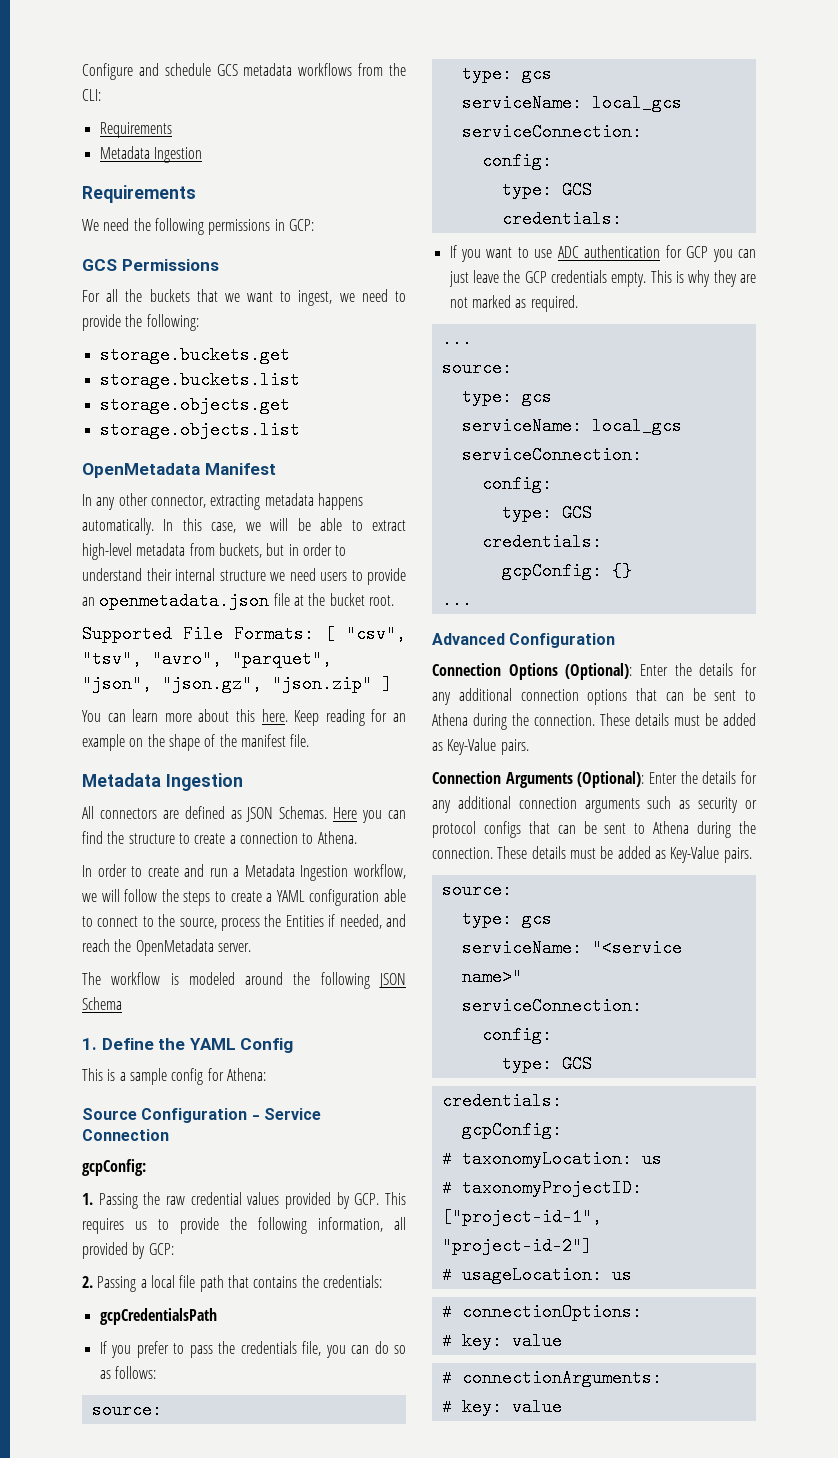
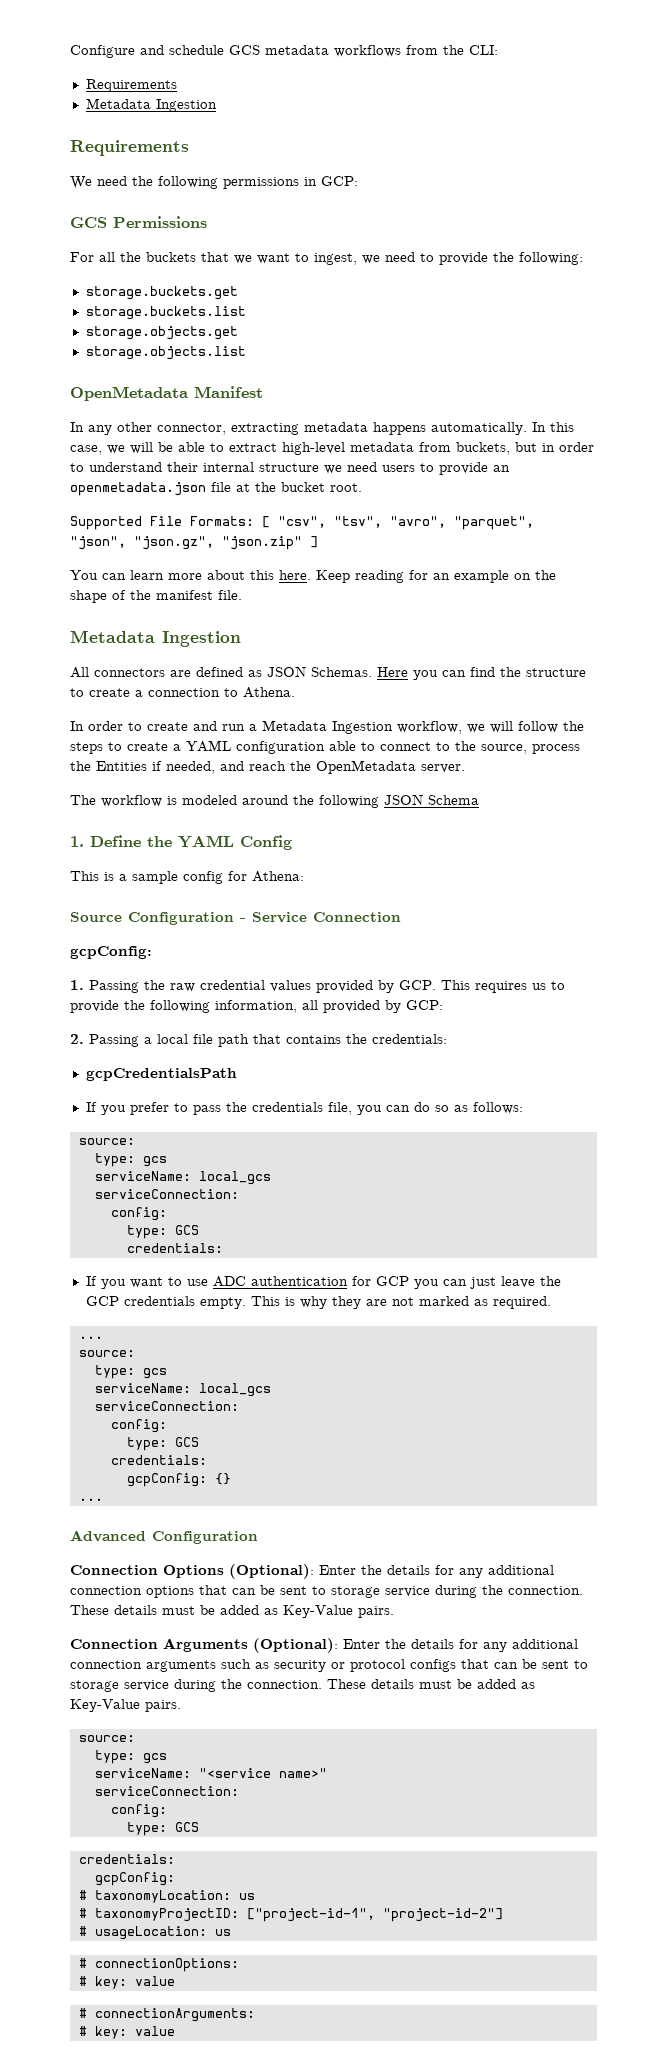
[432,713,468,726] Athena -> [331,1586,430,1598] storage service
[653,821,690,834] Athena -> [70,1680,169,1692] storage service

